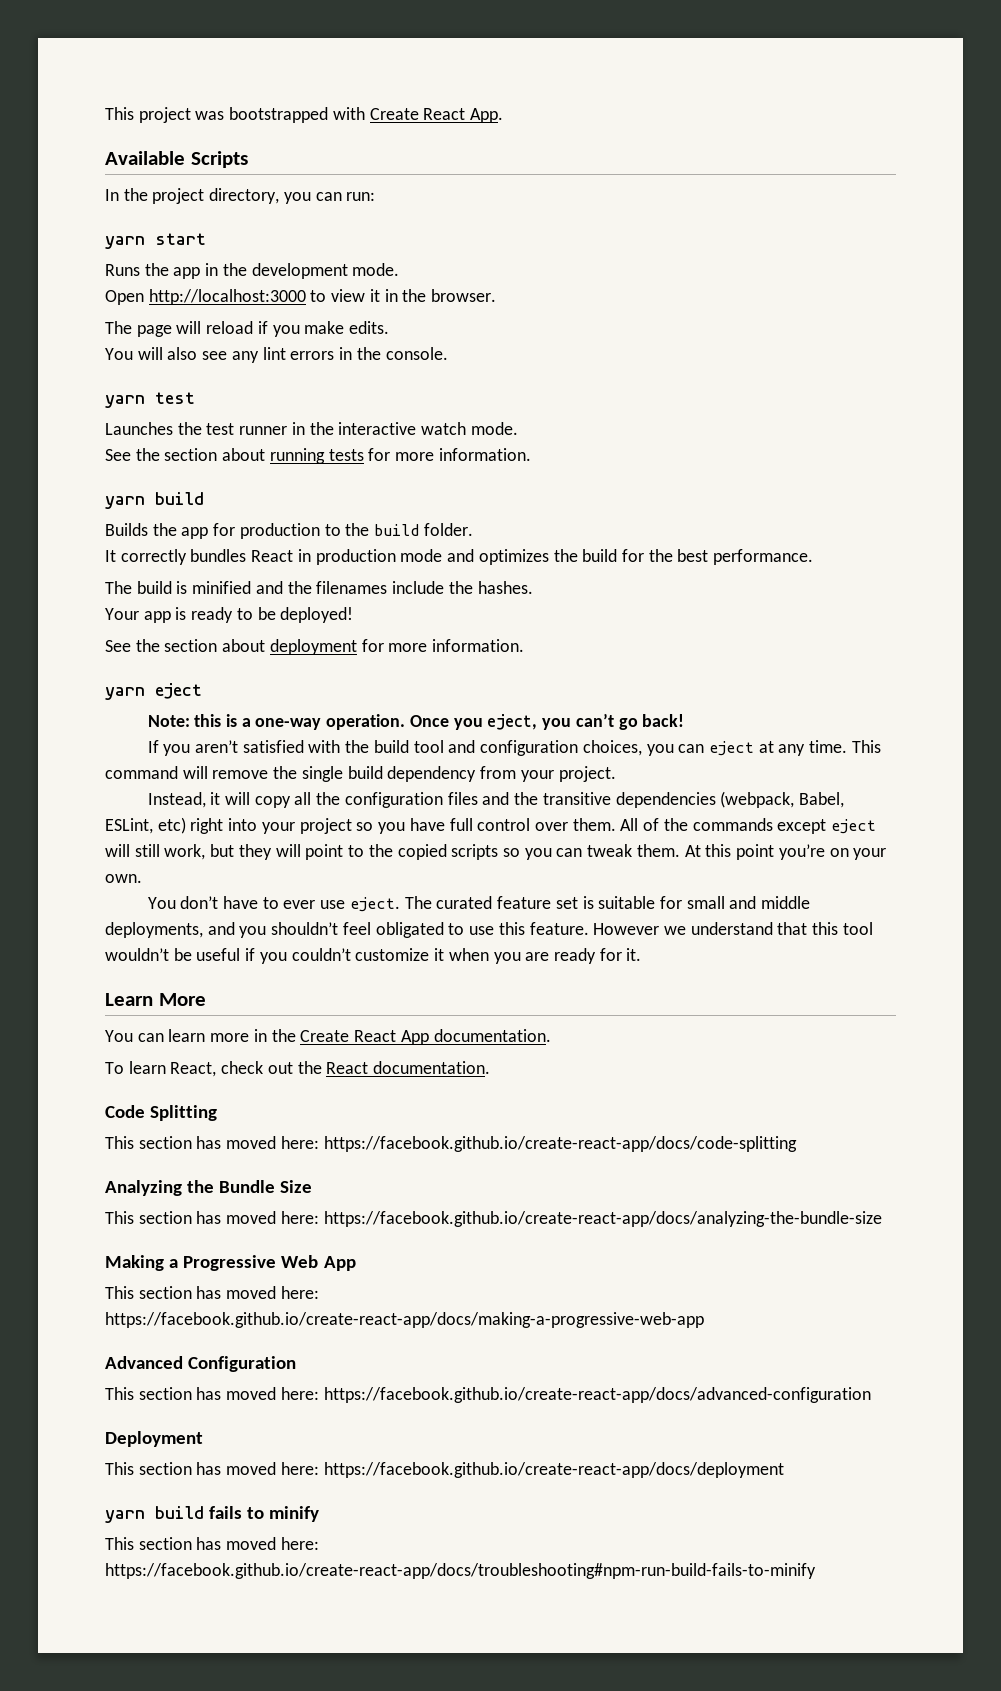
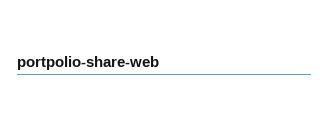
[105,107,504,123] [105,151,248,168] [105,188,376,204] [105,233,206,249] [105,263,400,279] [105,289,497,305] [105,321,390,337] [105,347,448,363] [105,392,195,408] [105,422,518,435] [105,448,531,464] [105,492,204,509] [105,523,473,539] [105,549,814,565] [105,581,533,594] [105,607,354,623] [105,639,525,655] [105,683,202,700] [147,713,685,730] [147,740,881,756] [105,766,616,782] [147,791,844,808] [105,817,877,834] [105,844,887,860] [105,874,142,883] [147,896,811,912] [105,922,873,938] [105,948,642,964] [105,993,206,1006] [105,1029,551,1045] [105,1061,491,1077] [105,1105,218,1121] [105,1136,797,1152] [105,1180,313,1196] [105,1211,882,1227] [105,1255,356,1271] [105,1286,319,1299] [105,1312,704,1328] [105,1356,297,1372] [105,1387,871,1403] [105,1431,203,1447] [105,1462,784,1478] [105,1506,320,1523] [105,1537,319,1550] [105,1563,816,1579] This project was bootstrapped with Create React App. // Available Scripts // In the project directory, you can run: // yarn start // Runs the app in the development mode. // Open http://localhost:3000 to view it in the browser. // The page will reload if you make edits. // You will also see any lint errors in the console. // yarn test // Launches the test runner in the interactive watch mode. // See the section about running tests for more information. // yarn build // Builds the app for production to the build folder. // It correctly bundles React in production mode and optimizes the build for the best performance. // The build is minified and the filenames include the hashes. // Your app is ready to be deployed! // See the section about deployment for more information. // yarn eject // Note: this is a one-way operation. Once you eject, you can’t go back! // If you aren’t satisfied with the build tool and configuration choices, you can eject at any time. This command will remove the single build dependency from your project. // Instead, it will copy all the configuration files and the transitive dependencies (webpack, Babel, ESLint, etc) right into your project so you have full control over them. All of the commands except eject will still work, but they will point to the copied scripts so you can tweak them. At this point you’re on your own. // You don’t have to ever use eject. The curated feature set is suitable for small and middle deployments, and you shouldn’t feel obligated to use this feature. However we understand that this tool wouldn’t be useful if you couldn’t customize it when you are ready for it. // Learn More // You can learn more in the Create React App documentation. // To learn React, check out the React documentation. // Code Splitting // This section has moved here: https://facebook.github.io/create-react-app/docs/code-splitting // Analyzing the Bundle Size // This section has moved here: https://facebook.github.io/create-react-app/docs/analyzing-the-bundle-size // Making a Progressive Web App // This section has moved here: https://facebook.github.io/create-react-app/docs/making-a-progressive-web-app // Advanced Configuration // This section has moved here: https://facebook.github.io/create-react-app/docs/advanced-configuration // Deployment // This section has moved here: https://facebook.github.io/create-react-app/docs/deployment // yarn build fails to minify // This section has moved here: https://facebook.github.io/create-react-app/docs/troubleshooting#npm-run-build-fails-to-minify -> [17,56,159,70] portpolio-share-web

